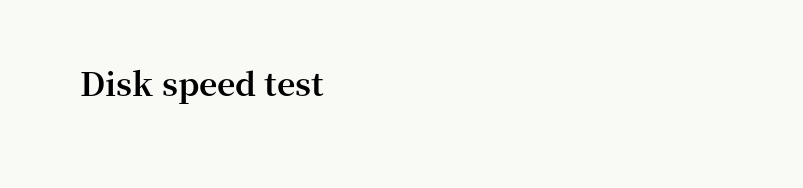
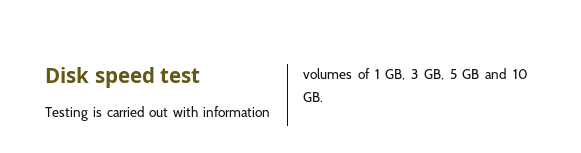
(325, 84) none -> [45,106,270,121] [303,68,528,80] [303,92,323,102] // Testing is carried out with information volumes of 1 GB, 3 GB, 5 GB and 10 GB.

